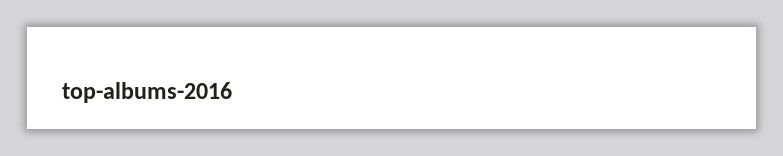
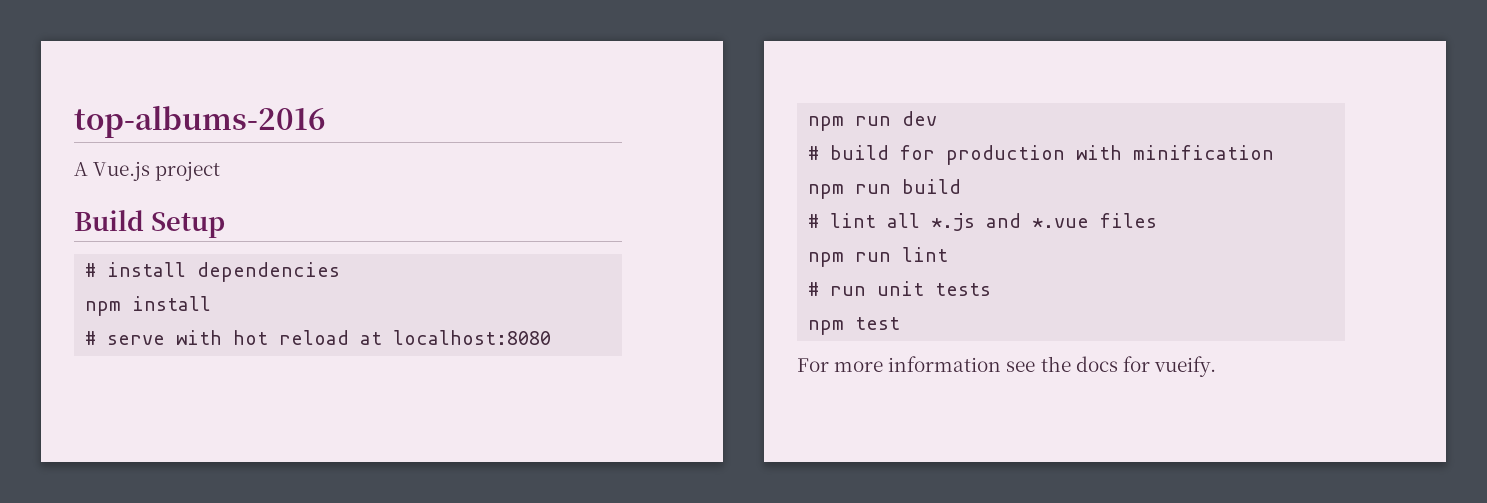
(232, 92) none -> [74,161,221,181] [74,210,225,238] [85,262,341,282] [85,296,212,316] [85,330,552,345] [808,111,938,131] [808,145,1275,165] [808,179,962,199] [808,213,1158,231] [808,247,949,267] [808,281,992,296] [808,317,901,335] [797,356,1216,377] // A Vue.js project // Build Setup // # install dependencies // npm install // # serve with hot reload at localhost:8080 // npm run dev // # build for production with minification // npm run build // # lint all *.js and *.vue files // npm run lint // # run unit tests // npm test // For more information see the docs for vueify.

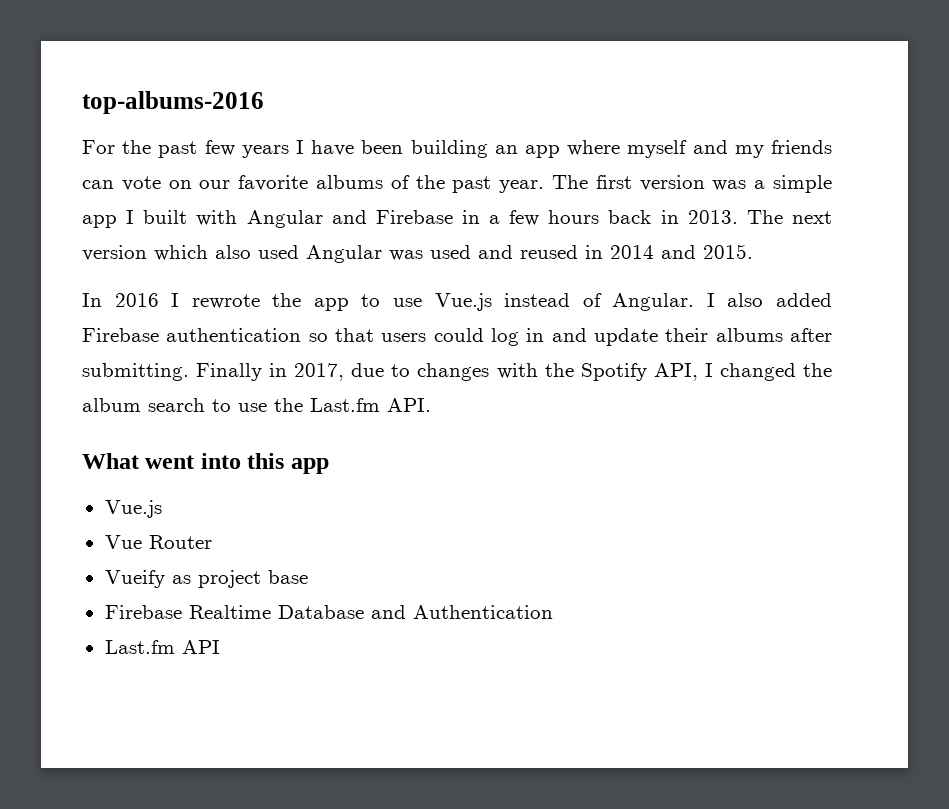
[74,161,221,181] [74,210,225,238] [85,262,341,282] [85,296,212,316] [85,330,552,345] [808,111,938,131] [808,145,1275,165] [808,179,962,199] [808,213,1158,231] [808,247,949,267] [808,281,992,296] [808,317,901,335] [797,356,1216,377] A Vue.js project // Build Setup // # install dependencies // npm install // # serve with hot reload at localhost:8080 // npm run dev // # build for production with minification // npm run build // # lint all *.js and *.vue files // npm run lint // # run unit tests // npm test // For more information see the docs for vueify. -> [82,140,833,158] [82,175,832,193] [82,210,832,228] [82,244,753,263] [82,293,832,311] [82,328,832,346] [82,363,833,381] [82,398,431,412] [82,453,329,474] [104,500,162,518] [104,535,212,549] [104,570,308,588] [104,605,553,619] [104,640,220,654] For the past few years I have been building an app where myself and my friends can vote on our favorite albums of the past year. The first version was a simple app I built with Angular and Firebase in a few hours back in 2013. The next version which also used Angular was used and reused in 2014 and 2015. // In 2016 I rewrote the app to use Vue.js instead of Angular. I also added Firebase authentication so that users could log in and update their albums after submitting. Finally in 2017, due to changes with the Spotify API, I changed the album search to use the Last.fm API. // What went into this app // Vue.js // Vue Router // Vueify as project base // Firebase Realtime Database and Authentication // Last.fm API

